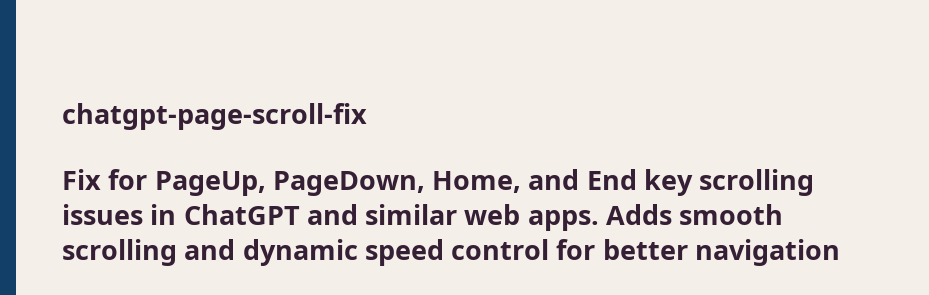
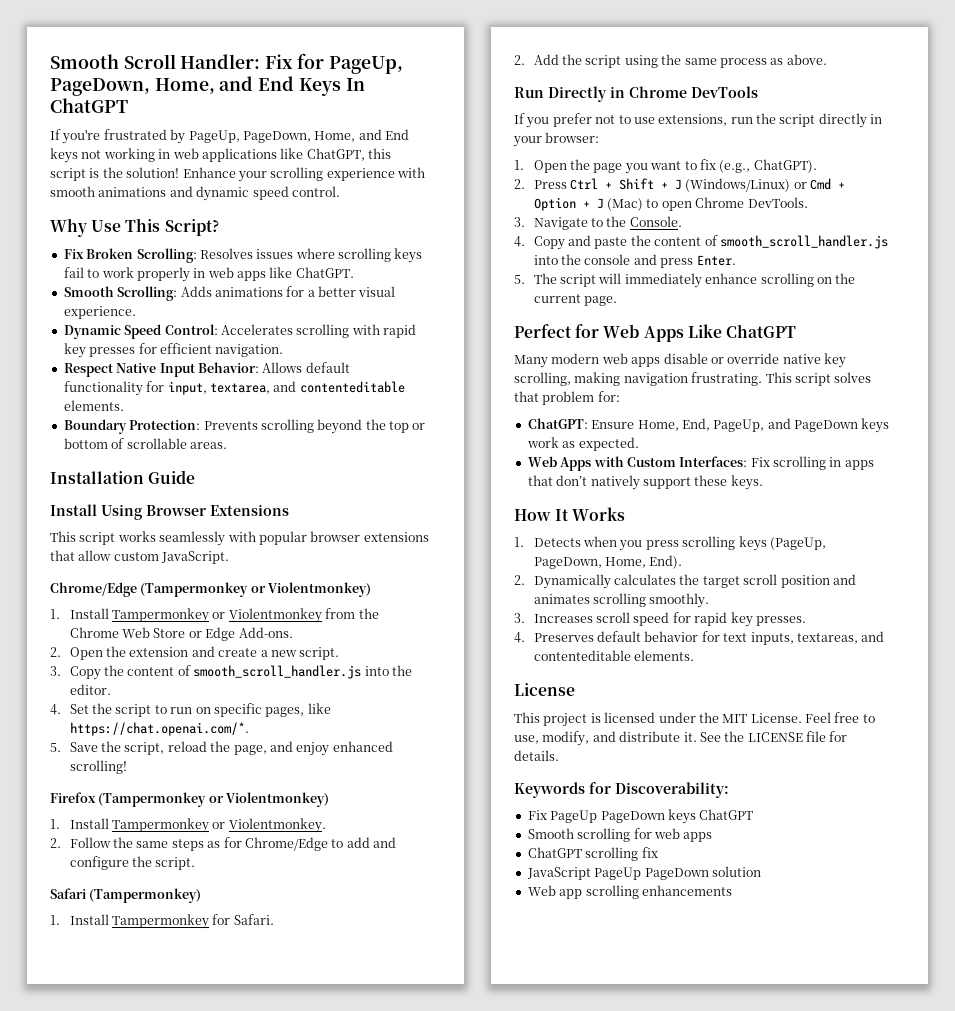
[62,103,367,130] chatgpt-page-scroll-fix // -> [50,54,261,69] Smooth Scroll Handler:
[644,169,815,196] [62,204,784,231] [62,239,841,266] key scrolling issues in ChatGPT and similar web apps. Adds smooth scrolling and dynamic speed control for better navigation -> [298,78,365,96] [50,98,128,113] [50,129,409,144] [50,148,391,163] [50,167,425,182] [50,186,340,201] [50,218,219,237] [63,248,423,263] [63,267,354,282] [63,286,396,301] [63,306,136,319] [63,324,416,339] [63,343,284,358] [63,362,350,377] [63,381,405,396] [63,400,124,411] [63,419,426,434] [63,438,227,449] [50,470,196,484] [50,504,289,520] [50,531,429,546] [50,550,230,564] [50,582,372,597] [50,608,379,623] [69,627,293,641] [50,646,340,660] [50,665,412,680] [69,684,111,695] [50,703,331,717] [69,722,249,736] [50,741,393,756] [69,760,127,774] [50,792,330,807] [50,818,326,833] [50,837,397,851] [69,856,196,870] [50,888,202,903] [50,914,274,929] [514,54,827,68] [514,86,758,102] [514,113,883,128] [513,132,600,147] [514,159,817,174] [514,178,846,192] [533,197,808,211] [514,216,682,230] [514,235,888,250] [533,254,736,268] [514,273,856,288] [533,294,618,306] [514,324,796,342] [514,353,846,368] [514,372,872,386] [514,391,620,405] [527,418,890,433] [526,437,639,451] [527,456,874,471] [527,475,763,490] [514,507,626,521] [514,536,826,551] [533,555,683,569] [514,574,856,589] [533,593,710,608] [514,612,806,627] [514,631,885,645] [533,650,695,661] [514,683,575,696] [514,712,875,727] [514,731,848,746] [514,750,559,761] [514,782,729,798] [527,809,754,824] [527,828,713,842] [527,847,658,861] [526,866,761,880] [527,885,732,899] Keys In ChatGPT // If you're frustrated by PageUp, PageDown, Home, and End keys not working in web applications like ChatGPT, this script is the solution! Enhance your scrolling experience with smooth animations and dynamic speed control. // Why Use This Script? // Fix Broken Scrolling: Resolves issues where scrolling keys fail to work properly in web apps like ChatGPT. // Smooth Scrolling: Adds animations for a better visual experience. // Dynamic Speed Control: Accelerates scrolling with rapid key presses for efficient navigation. // Respect Native Input Behavior: Allows default functionality for input, textarea, and contenteditable elements. // Boundary Protection: Prevents scrolling beyond the top or bottom of scrollable areas. // Installation Guide // Install Using Browser Extensions // This script works seamlessly with popular browser extensions that allow custom JavaScript. // Chrome/Edge (Tampermonkey or Violentmonkey) // 1. Install Tampermonkey or Violentmonkey from the Chrome Web Store or Edge Add-ons. // 2. Open the extension and create a new script. // 3. Copy the content of smooth_scroll_handler.js into the editor. // 4. Set the script to run on specific pages, like https://chat.openai.com/*. // 5. Save the script, reload the page, and enjoy enhanced scrolling! // Firefox (Tampermonkey or Violentmonkey) // 1. Install Tampermonkey or Violentmonkey. // 2. Follow the same steps as for Chrome/Edge to add and configure the script. // Safari (Tampermonkey) // 1. Install Tampermonkey for Safari. // 2. Add the script using the same process as above. // Run Directly in Chrome DevTools // If you prefer not to use extensions, run the script directly in your browser: // 1. Open the page you want to fix (e.g., ChatGPT). // 2. Press Ctrl + Shift + J (Windows/Linux) or Cmd + Option + J (Mac) to open Chrome DevTools. // 3. Navigate to the Console. // 4. Copy and paste the content of smooth_scroll_handler.js into the console and press Enter. // 5. The script will immediately enhance scrolling on the current page. // Perfect for Web Apps Like ChatGPT // Many modern web apps disable or override native key scrolling, making navigation frustrating. This script solves that problem for: // ChatGPT: Ensure Home, End, PageUp, and PageDown keys work as expected. // Web Apps with Custom Interfaces: Fix scrolling in apps that don’t natively support these keys. // How It Works // 1. Detects when you press scrolling keys (PageUp, PageDown, Home, End). // 2. Dynamically calculates the target scroll position and animates scrolling smoothly. // 3. Increases scroll speed for rapid key presses. // 4. Preserves default behavior for text inputs, textareas, and contenteditable elements. // License // This project is licensed under the MIT License. Feel free to use, modify, and distribute it. See the LICENSE file for details. // Keywords for Discoverability: // Fix PageUp PageDown keys ChatGPT // Smooth scrolling for web apps // ChatGPT scrolling fix // JavaScript PageUp PageDown solution // Web app scrolling enhancements

